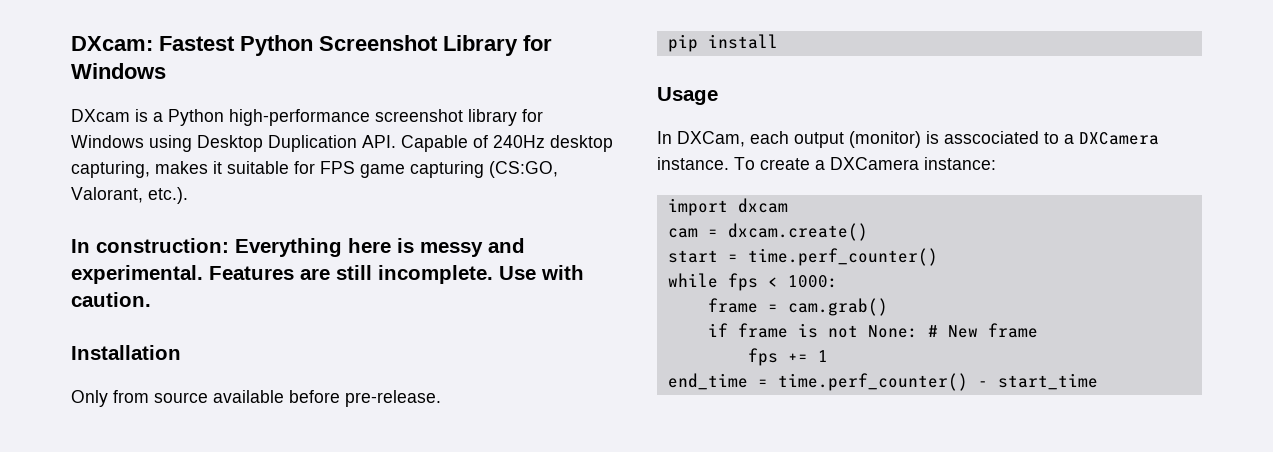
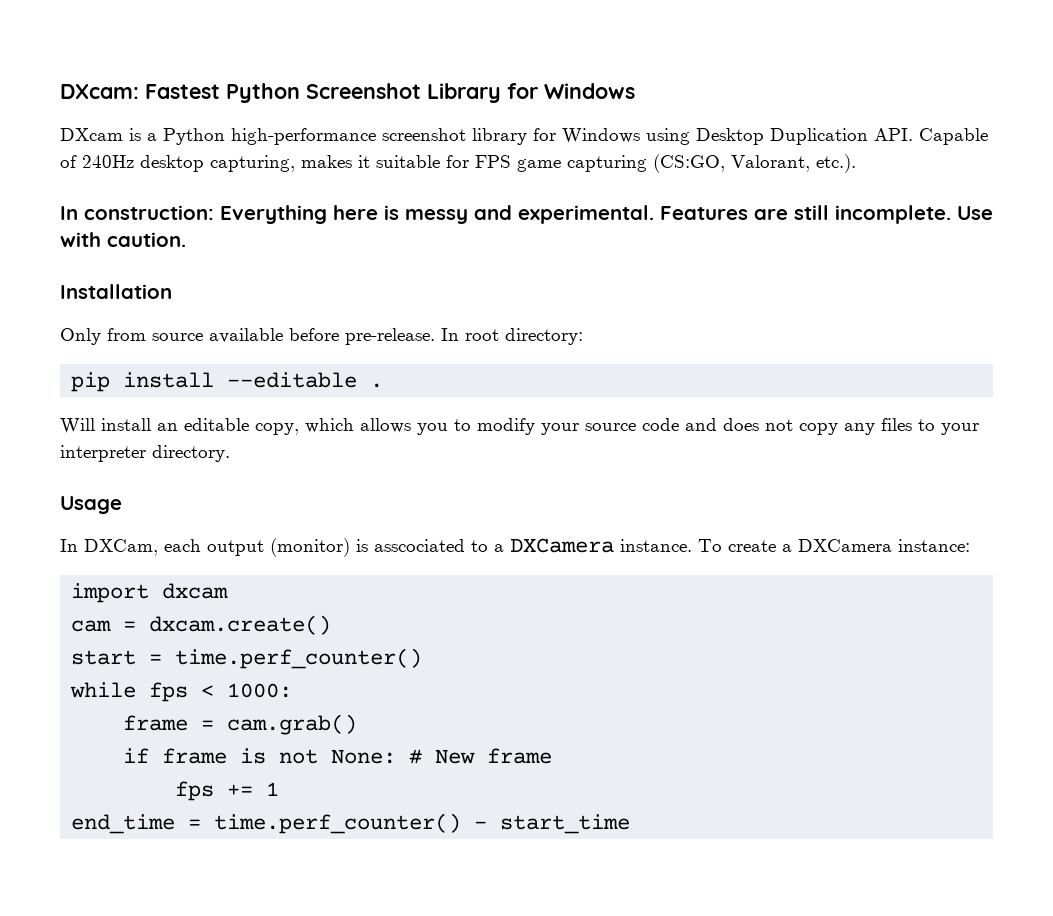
(441, 398) none -> [441,328,583,345] In root directory:
(778, 41) none -> [227,372,384,388] [60,418,979,435] [60,445,230,462] --editable . // Will install an editable copy, which allows you to modify your source code and does not copy any files to your interpreter directory.

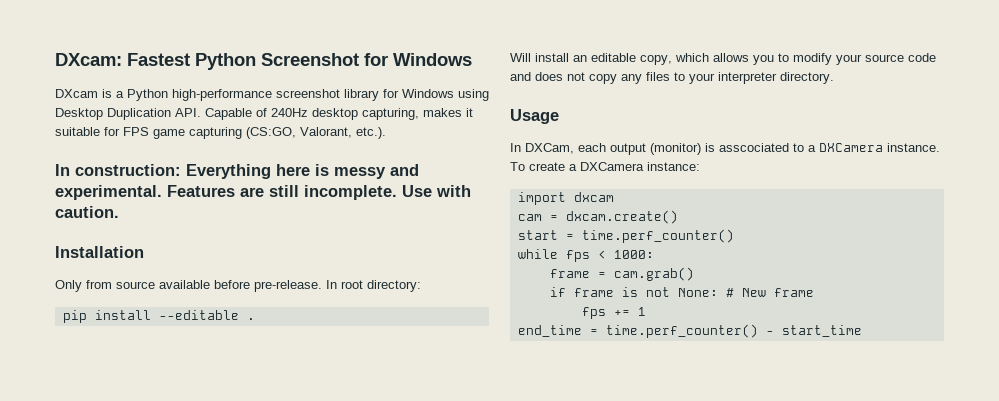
[427,83,501,103] Library -> (359, 59) none

